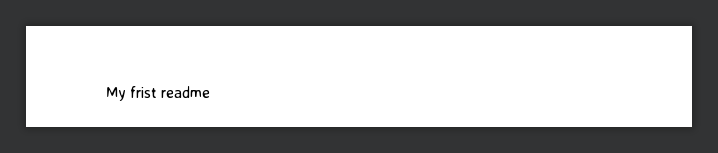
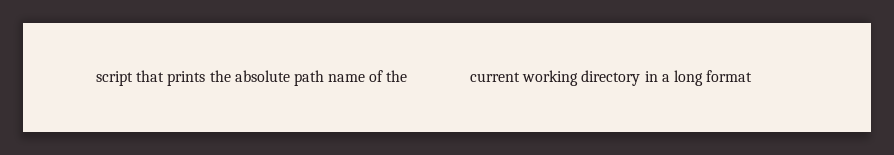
[106,86,211,101] My frist readme -> [96,70,753,86] script that prints the absolute path name of the current working directory in a long format

